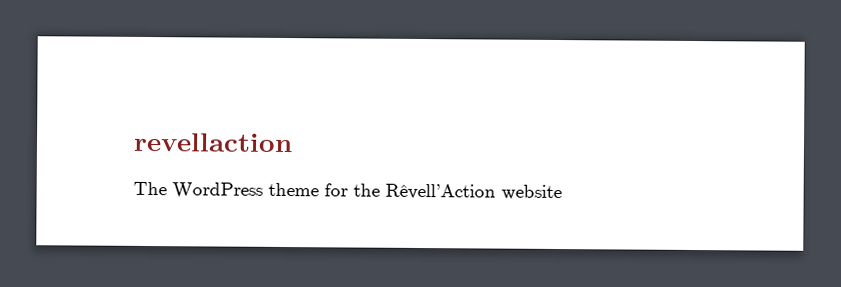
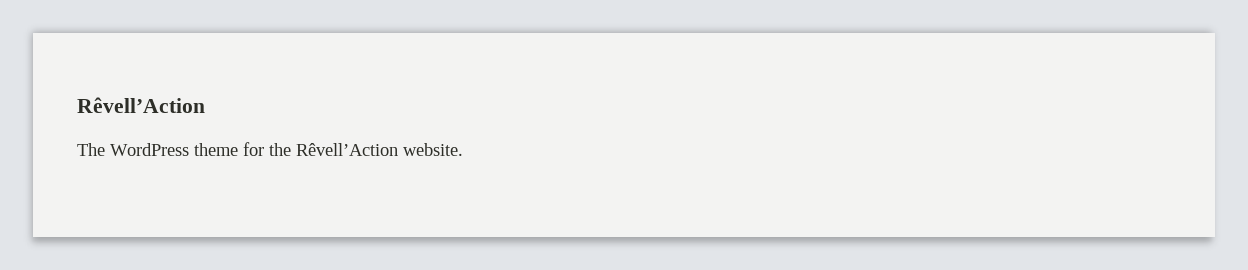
[133,132,293,153] revellaction -> [77,97,205,113] Rêvell’Action
[501,184,562,201] website -> [403,143,463,156] website.

